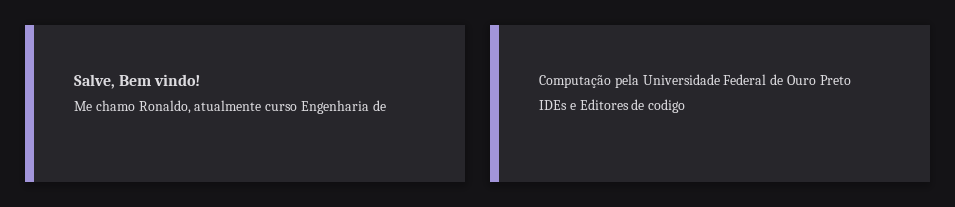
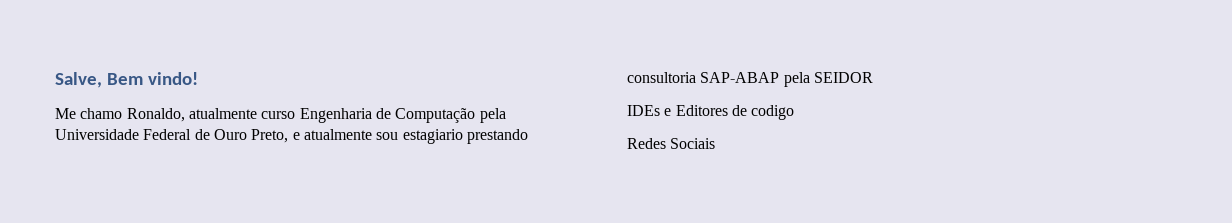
[819,75,851,85] Preto -> [251,129,528,144] [627,72,873,87] Preto, e atualmente sou estagiario prestando consultoria SAP-ABAP pela SEIDOR
(686, 106) none -> [627,138,716,149] // Redes Sociais

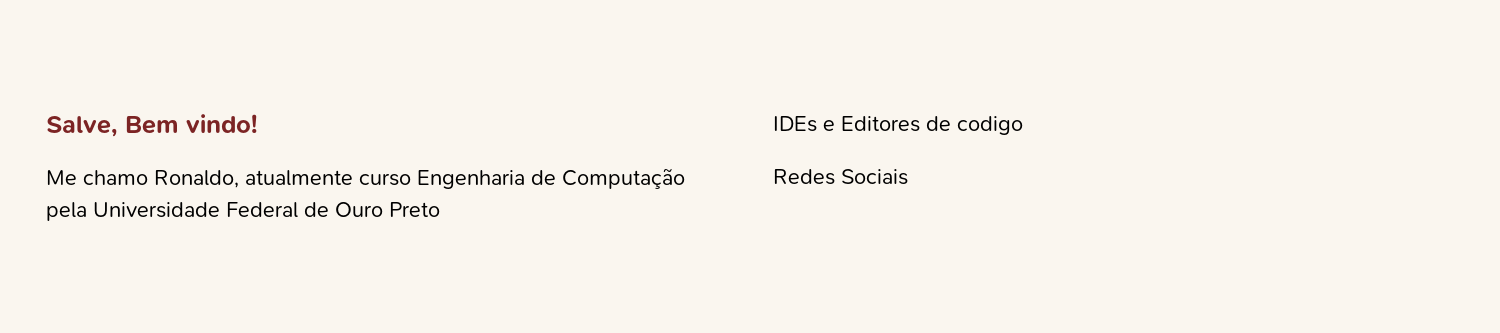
[251,129,528,144] [627,72,873,87] Preto, e atualmente sou estagiario prestando consultoria SAP-ABAP pela SEIDOR -> [389,202,440,217] Preto

